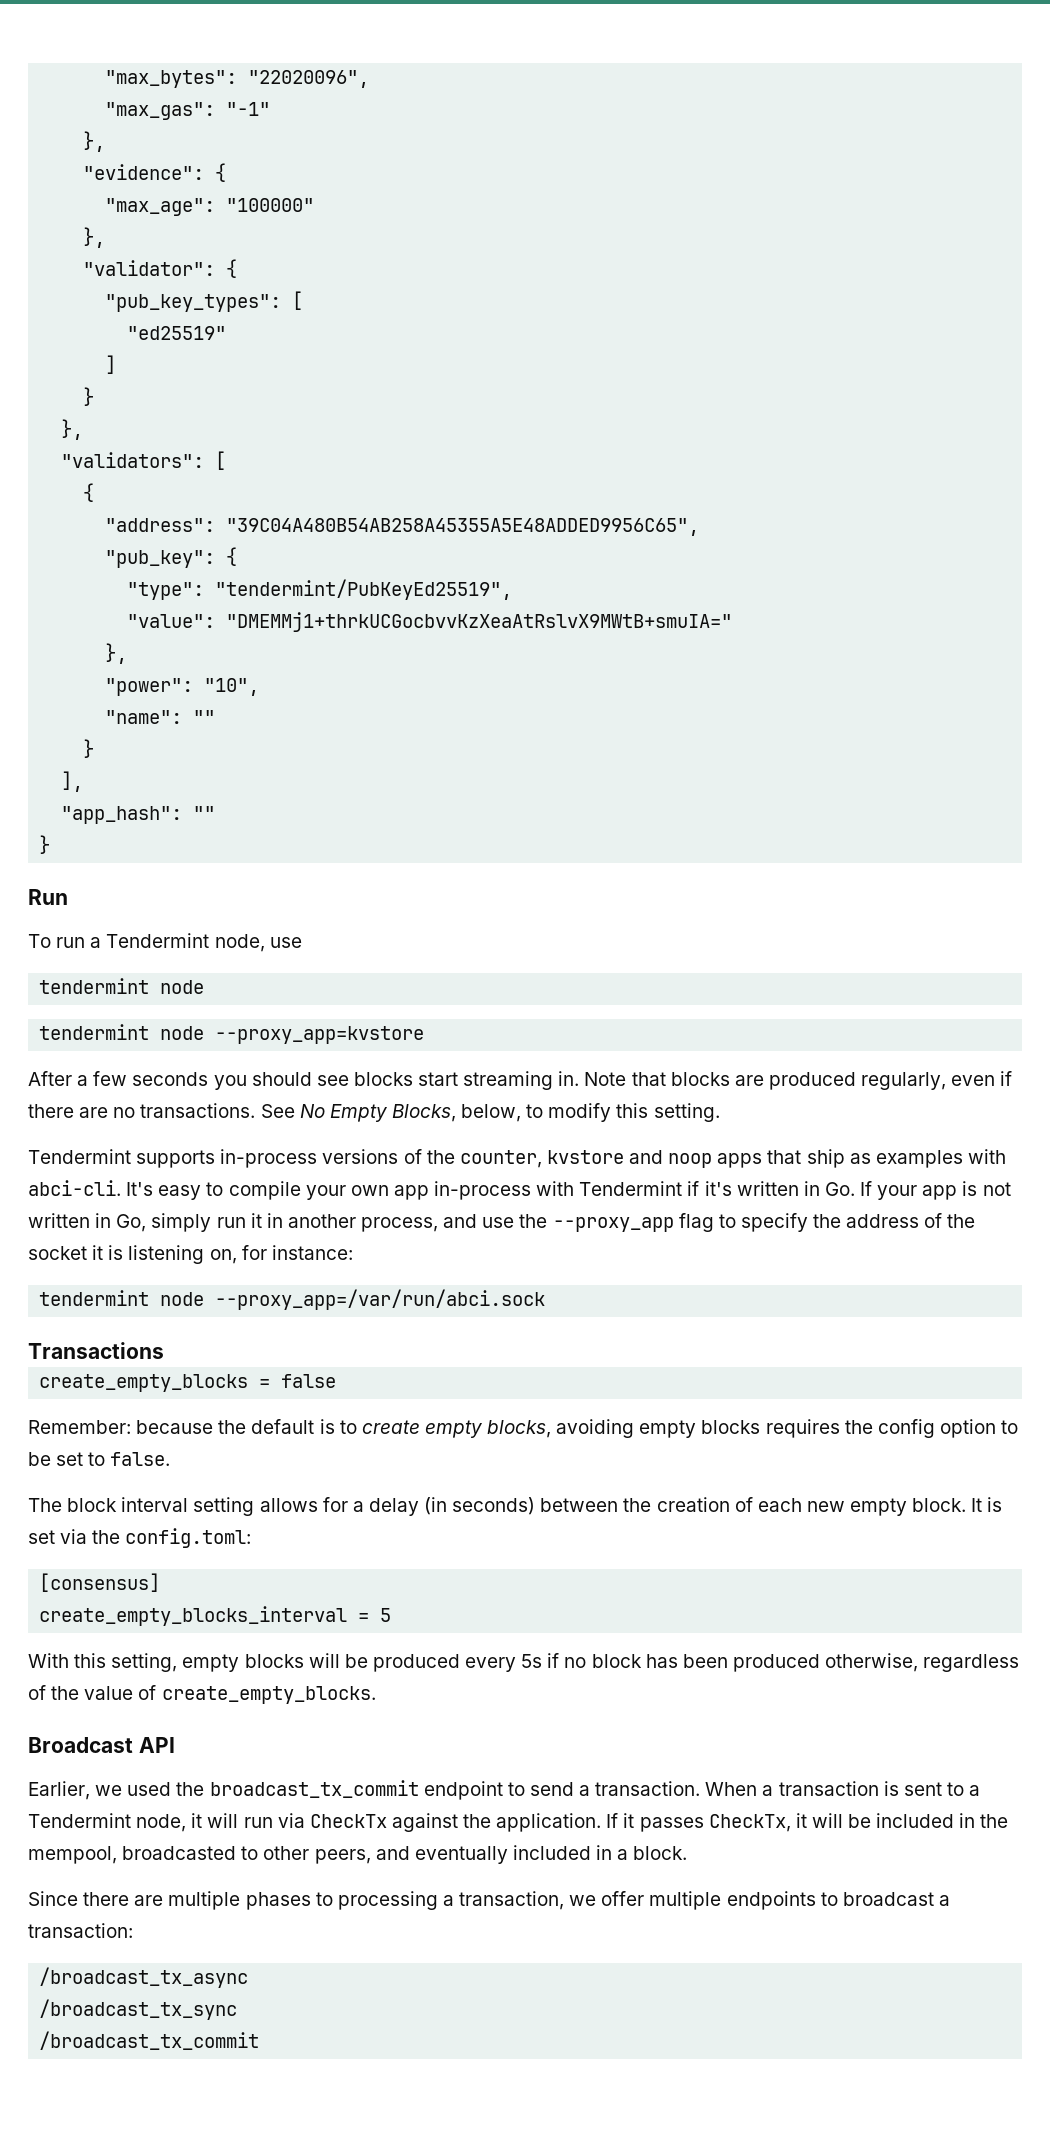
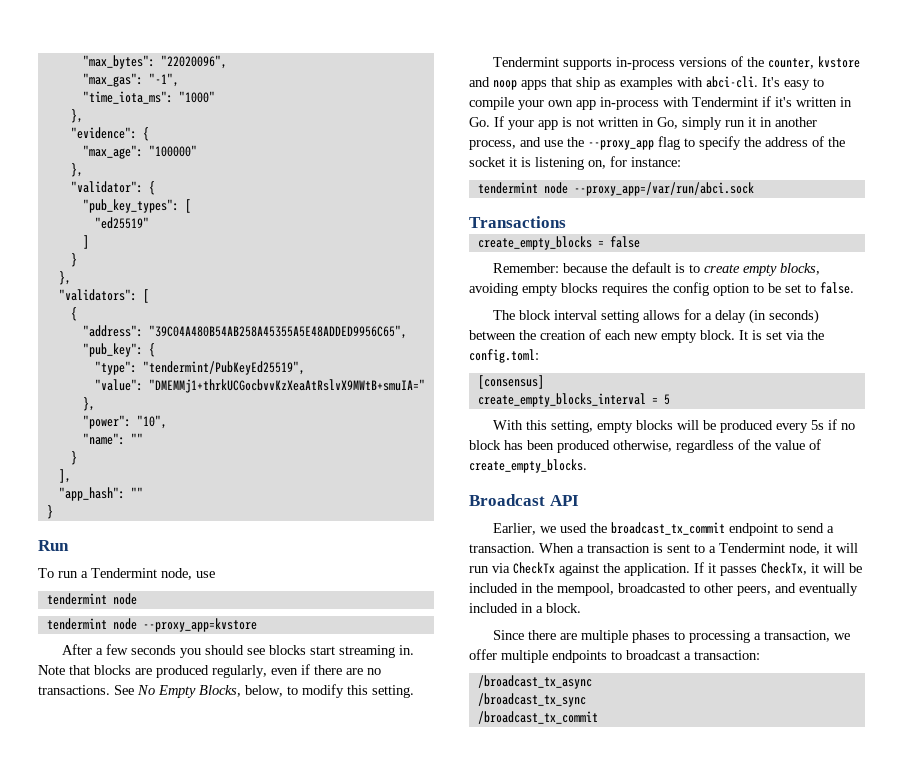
[226,102,271,116] "-1" -> [148,73,179,87] [82,91,215,104] "-1", // "time_iota_ms": "1000"

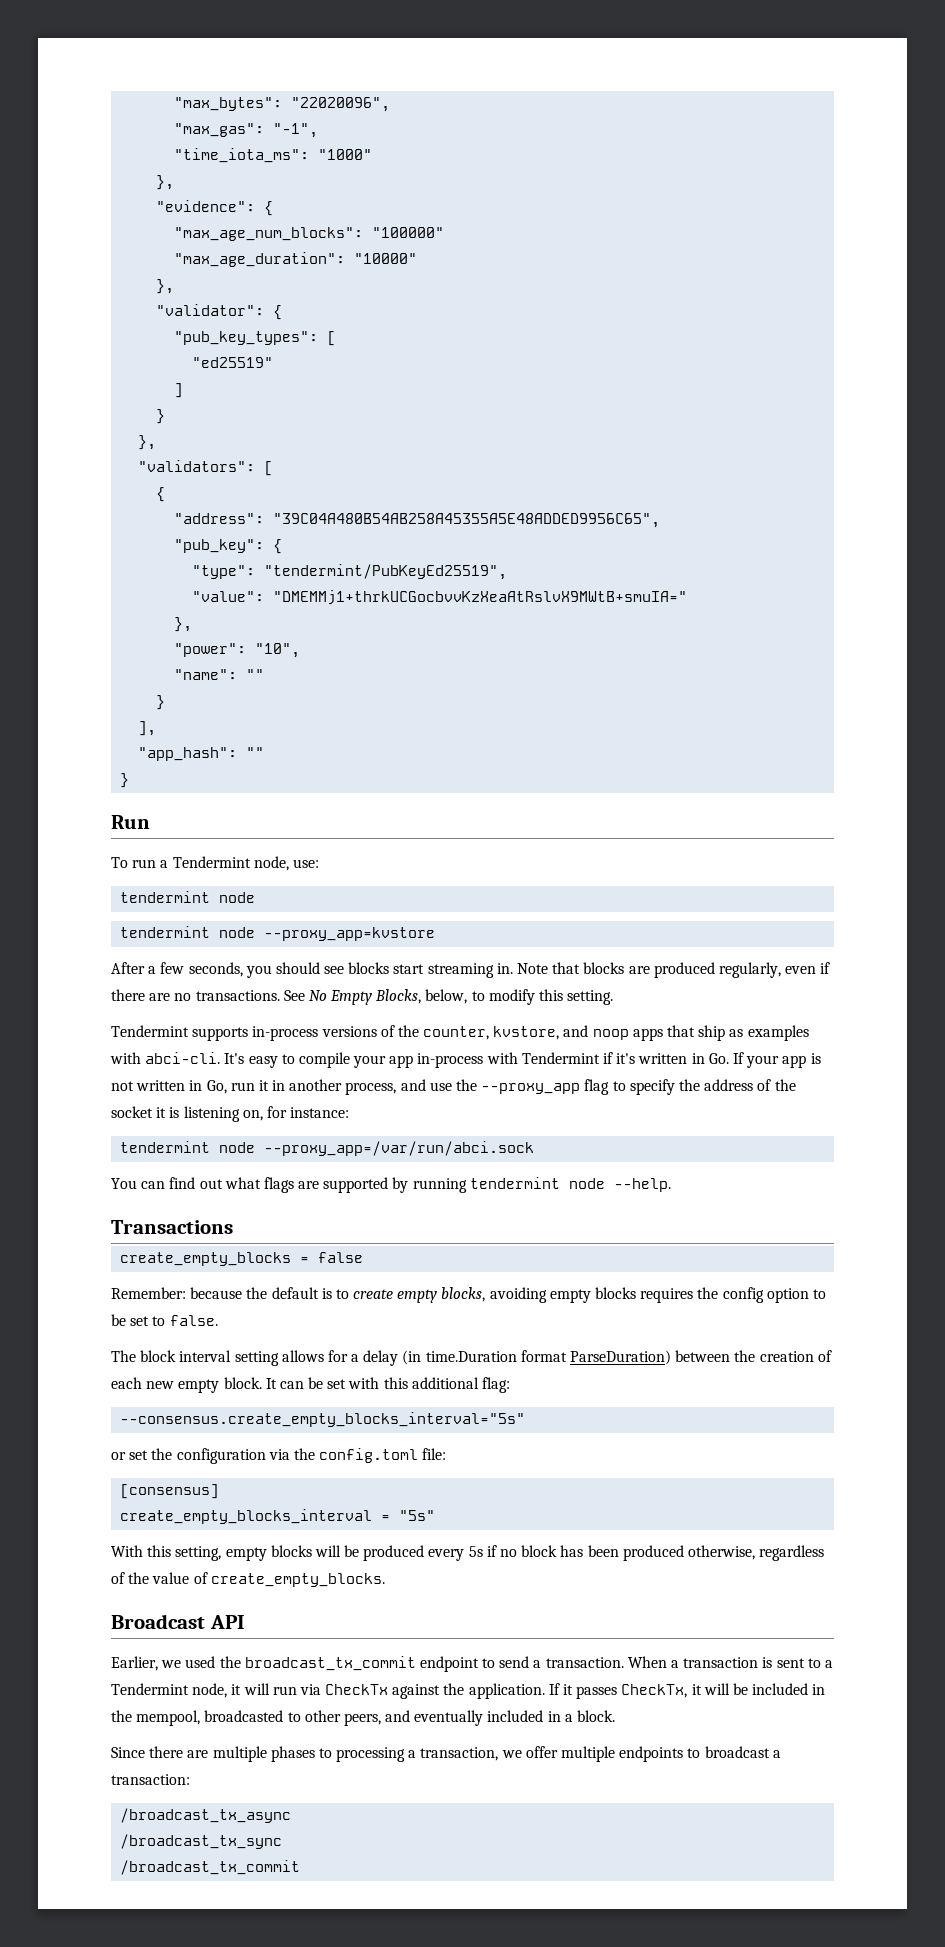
[82,145,143,159] "max_age": -> [174,227,364,241] "max_age_num_blocks":
(197, 151) none -> [174,252,418,267] // "max_age_duration": "10000"
[196,571,215,578] use -> [292,859,319,868] use:
[130,645,176,655] seconds -> [188,962,243,977] seconds,
[817,56,860,68] kvstore -> [493,1026,560,1040] kvstore,
[548,100,573,107] own -> (387, 1061) none
[682,117,722,130] simply -> (227, 1087) none
(754, 189) none -> [111,1177,671,1193] // You can find out what flags are supported by running tendermint node --help.
[768,309,819,324] seconds) -> [425,1350,672,1365] time.Duration format ParseDuration)
[752,330,824,340] [469,349,539,363] is set via the config.toml: -> [279,1377,511,1393] [120,1412,526,1427] [111,1448,447,1464] can be set with this additional flag: // --consensus.create_empty_blocks_interval="5s" // or set the configuration via the config.toml file:
[663,394,670,405] 5 -> [399,1510,436,1521] "5s"

